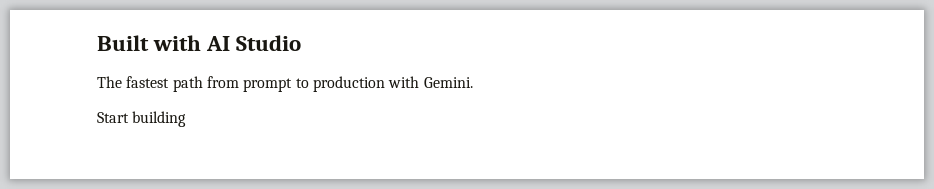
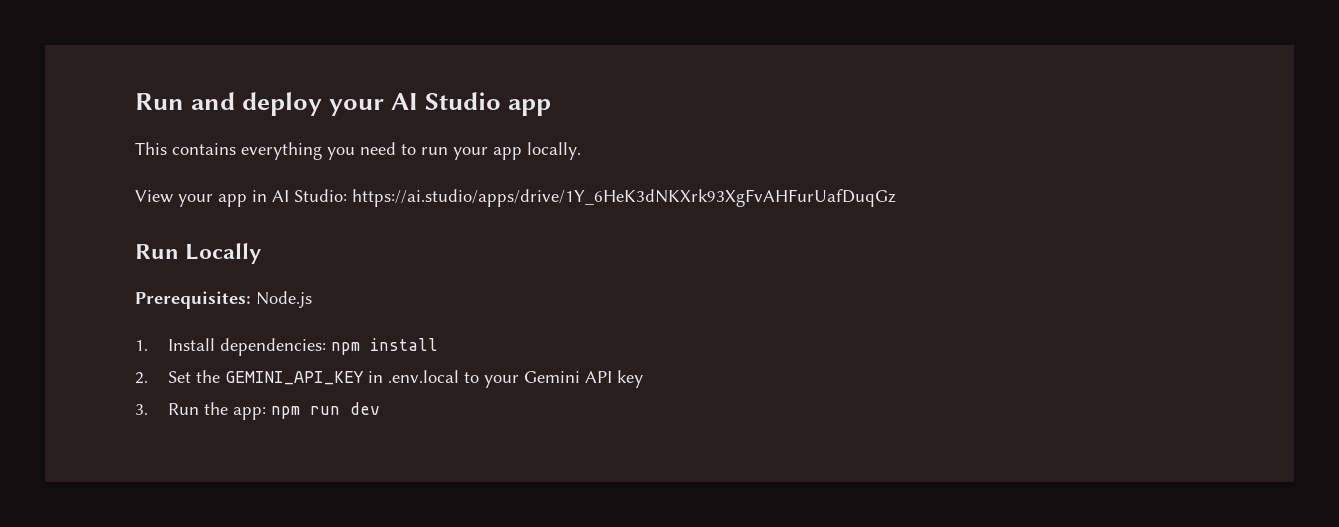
[97,35,302,51] [97,76,473,92] [97,111,187,127] Built with AI Studio // The fastest path from prompt to production with Gemini. // Start building -> [135,92,552,116] [135,142,581,160] [135,189,896,207] [135,243,262,264] [135,291,312,309] [135,338,439,356] [135,370,644,388] [135,402,381,420] Run and deploy your AI Studio app // This contains everything you need to run your app locally. // View your app in AI Studio: https://ai.studio/apps/drive/1Y_6HeK3dNKXrk93XgFvAHFurUafDuqGz // Run Locally // Prerequisites: Node.js // 1. Install dependencies: npm install // 2. Set the GEMINI_API_KEY in .env.local to your Gemini API key // 3. Run the app: npm run dev

